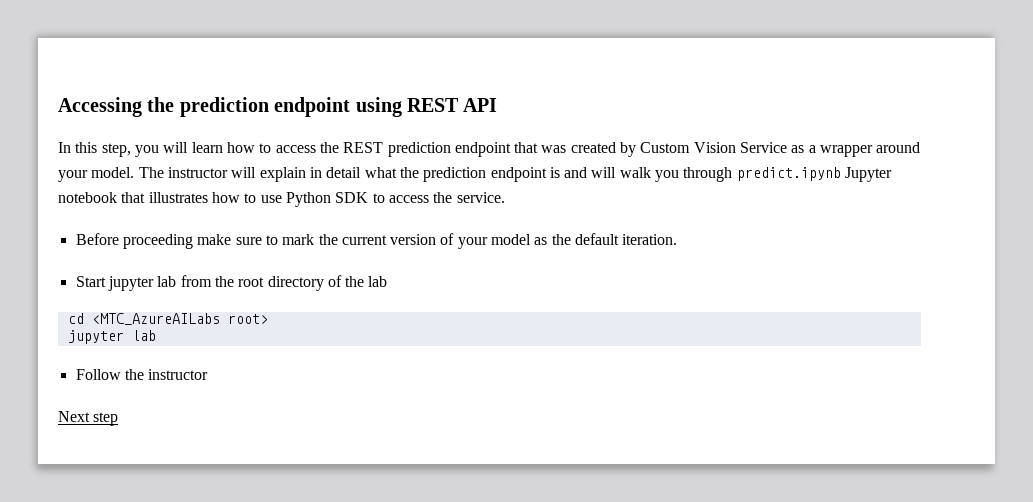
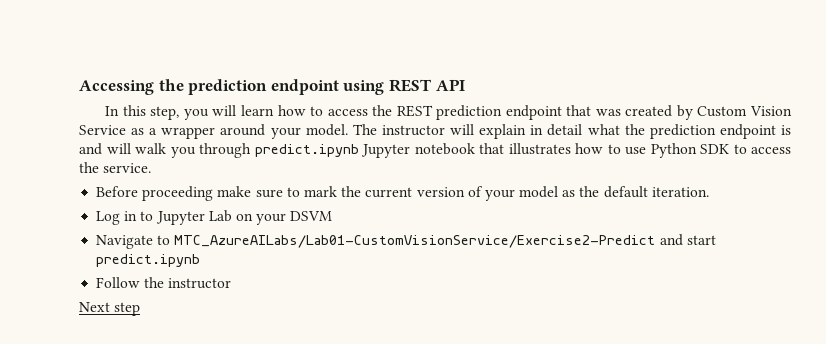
[75,275,388,291] [67,313,268,325] [67,330,156,344] Start jupyter lab from the root directory of the lab // cd <MTC_AzureAILabs root> // jupyter lab -> [96,210,333,225] [96,234,716,249] [96,254,201,267] Log in to Jupyter Lab on your DSVM // Navigate to MTC_AzureAILabs/Lab01-CustomVisionService/Exercise2-Predict and start predict.ipynb

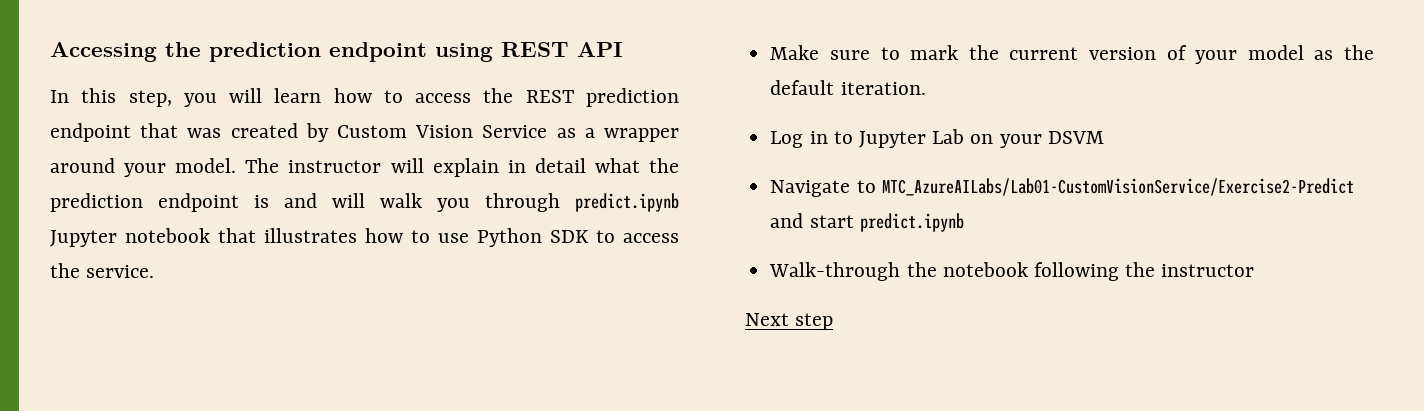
[96,186,252,201] Before proceeding make -> [770,45,820,60] Make
[96,277,141,288] Follow -> [769,262,1119,281] Walk-through the notebook following

